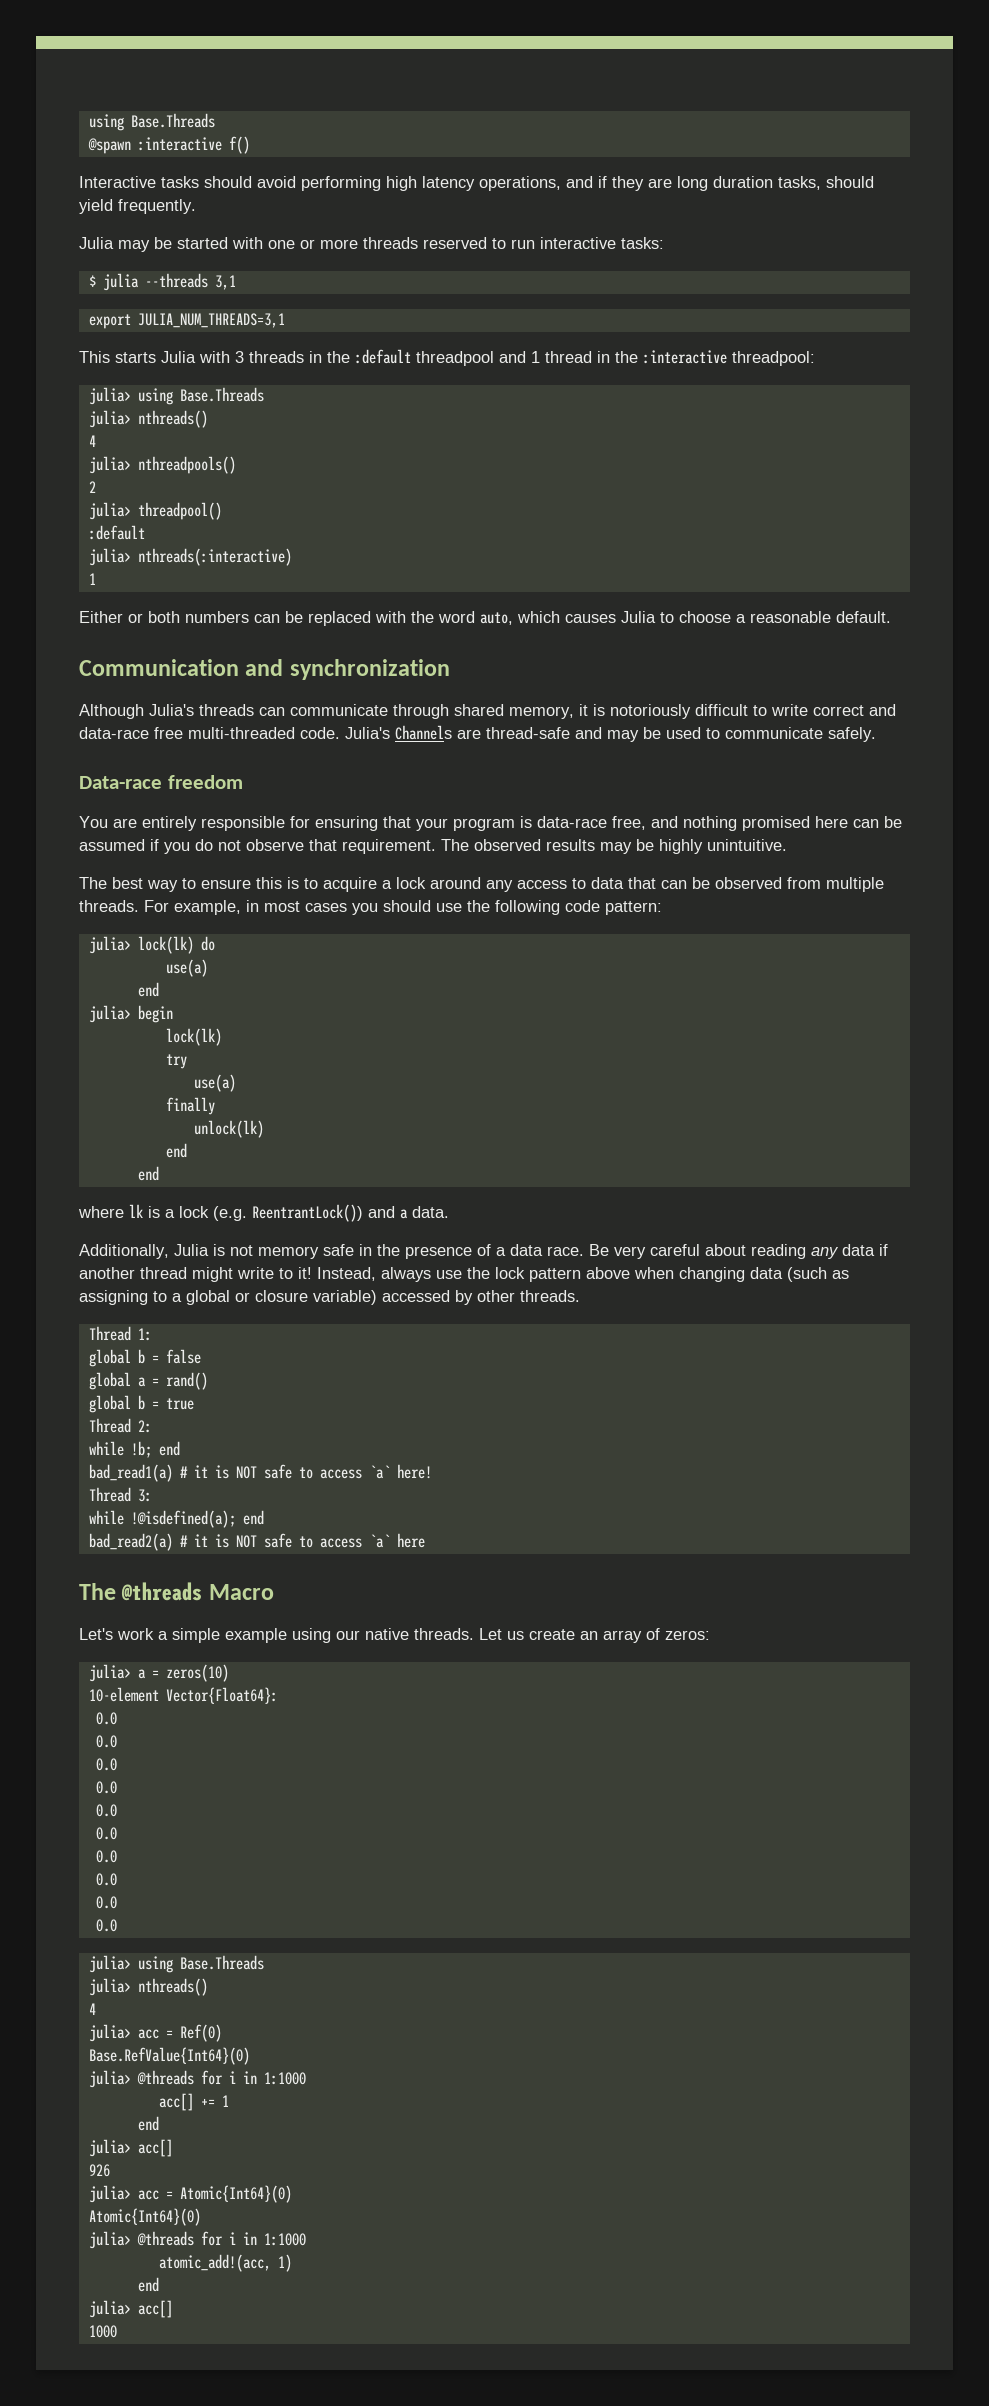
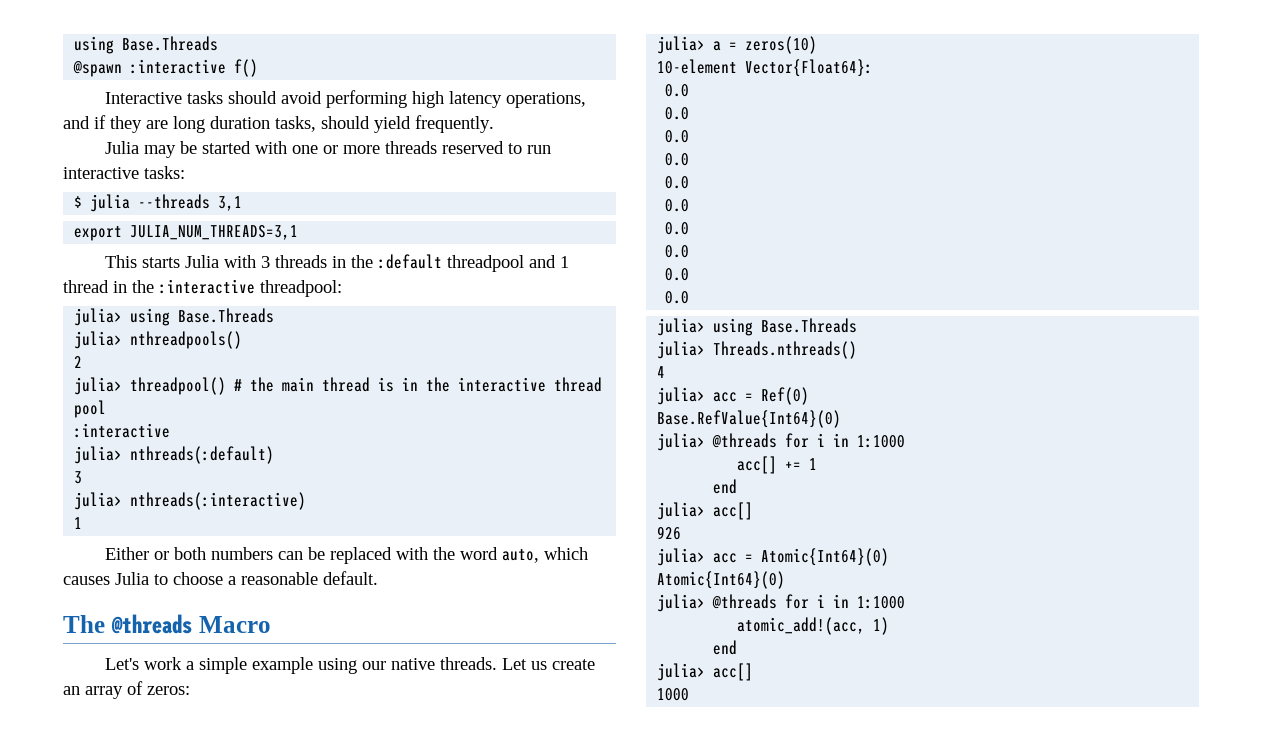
[88,410,208,428] [88,435,96,447] // julia> nthreads() // 4 -> (275, 315) none
[88,525,145,540] // :default -> [234,377,603,392] [74,400,107,418] [74,423,171,438] [74,446,275,464] [74,471,83,484] # the main thread is in the interactive thread pool // :interactive // julia> nthreads(:default) // 3
[79,659,450,680] [79,704,896,719] [79,725,876,742] [79,775,243,789] [79,816,902,831] [79,839,787,854] [79,877,884,892] [79,900,662,915] [88,936,215,954] [165,959,208,977] [137,982,159,997] [88,1005,173,1023] [165,1028,222,1046] [165,1054,187,1069] [193,1074,236,1092] [165,1097,215,1115] [193,1120,264,1138] [165,1143,187,1158] [137,1166,159,1181] [78,1204,449,1222] [79,1244,888,1259] [79,1267,849,1282] [79,1290,580,1305] [88,1326,152,1341] [88,1349,201,1367] [88,1372,208,1390] [88,1395,194,1413] [88,1418,152,1433] [88,1441,180,1458] [88,1464,432,1482] [88,1487,152,1502] [88,1510,264,1528] [88,1533,425,1551] // Communication and synchronization // Although Julia's threads can communicate through shared memory, it is notoriously difficult to write correct and data-race free multi-threaded code. Julia's Channels are thread-safe and may be used to communicate safely. // Data-race freedom // You are entirely responsible for ensuring that your program is data-race free, and nothing promised here can be assumed if you do not observe that requirement. The observed results may be highly unintuitive. // The best way to ensure this is to acquire a lock around any access to data that can be observed from multiple threads. For example, in most cases you should use the following code pattern: // julia> lock(lk) do // use(a) // end // julia> begin // lock(lk) // try // use(a) // finally // unlock(lk) // end // end // where lk is a lock (e.g. ReentrantLock()) and a data. // Additionally, Julia is not memory safe in the presence of a data race. Be very careful about reading any data if another thread might write to it! Instead, always use the lock pattern above when changing data (such as assigning to a global or closure variable) accessed by other threads. // Thread 1: // global b = false // global a = rand() // global b = true // Thread 2: // while !b; end // bad_read1(a) # it is NOT safe to access `a` here! // Thread 3: // while !@isdefined(a); end // bad_read2(a) # it is NOT safe to access `a` here -> (378, 578) none
[137,1978,208,1996] nthreads() -> [713,341,858,359] Threads.nthreads()

